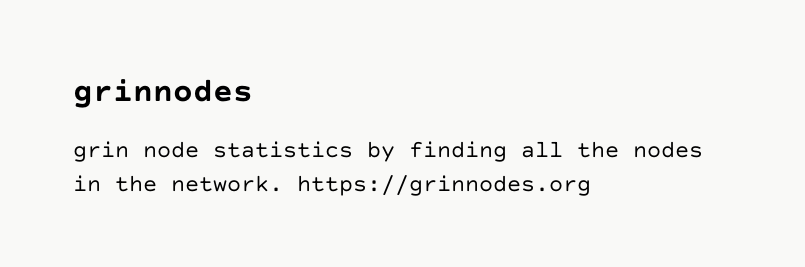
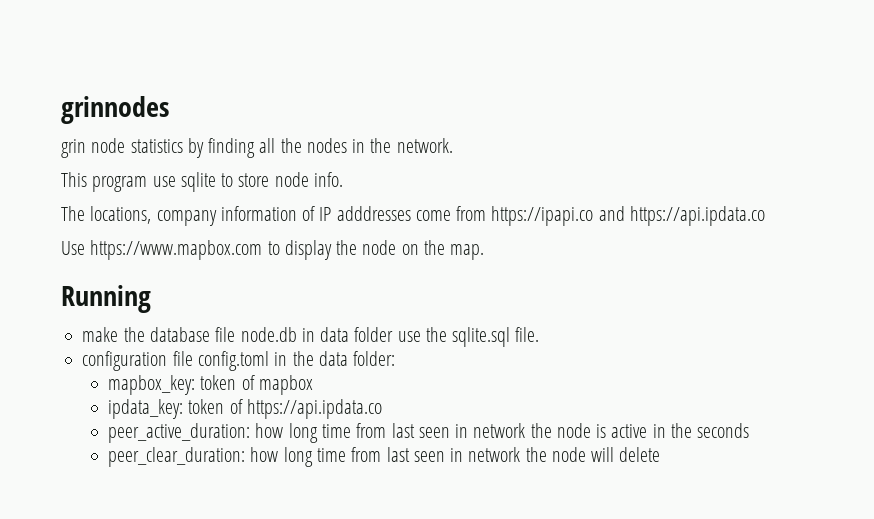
[297,175,591,196] https://grinnodes.org -> [61,172,343,192] [61,206,765,226] [61,240,485,260] [61,285,151,313] [82,327,540,347] [82,351,396,371] [108,375,313,395] [108,399,382,419] [108,423,750,443] [108,447,661,467] // This program use sqlite to store node info. // The locations, company information of IP adddresses come from https://ipapi.co and https://api.ipdata.co // Use https://www.mapbox.com to display the node on the map. // Running // make the database file node.db in data folder use the sqlite.sql file. // configuration file config.toml in the data folder: // mapbox_key: token of mapbox // ipdata_key: token of https://api.ipdata.co // peer_active_duration: how long time from last seen in network the node is active in the seconds // peer_clear_duration: how long time from last seen in network the node will delete

